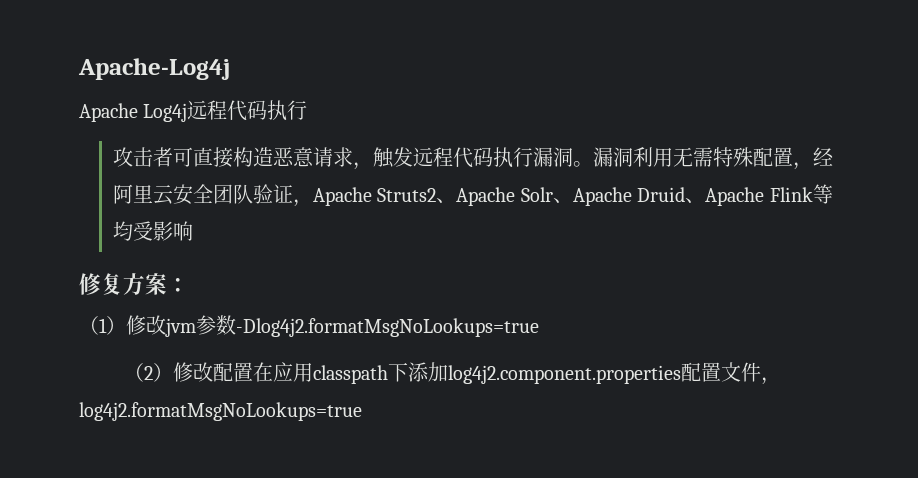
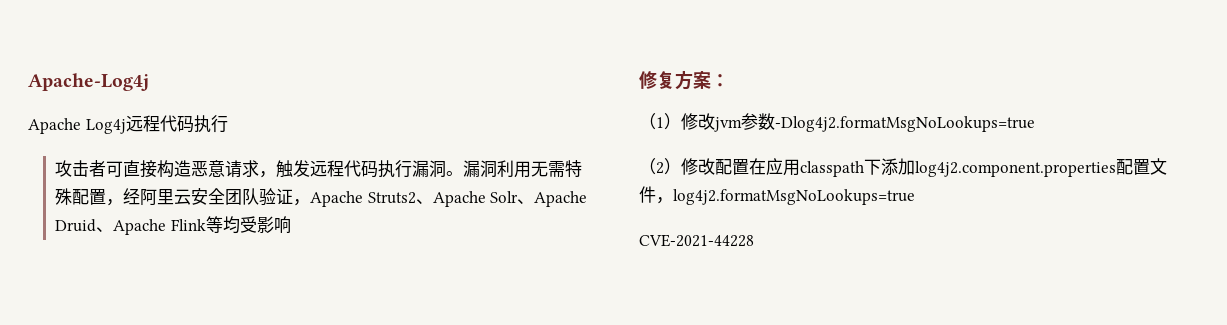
(362, 411) none -> [639,234,754,247] // CVE-2021-44228

